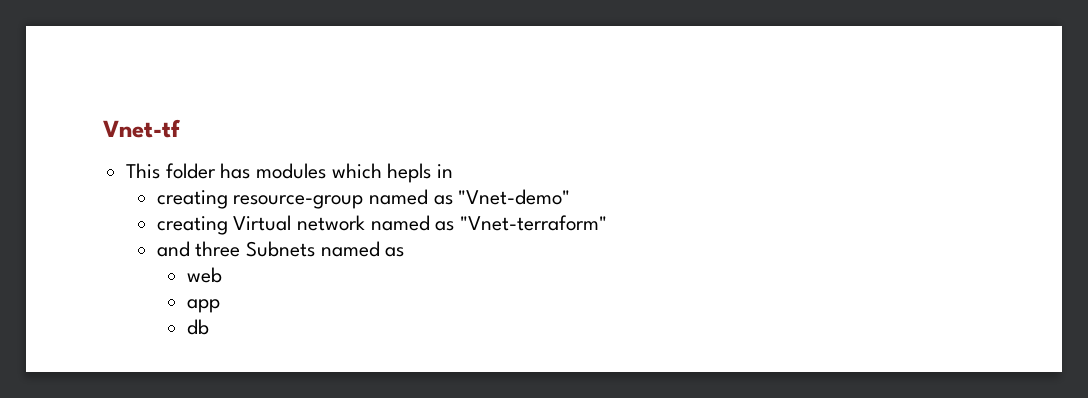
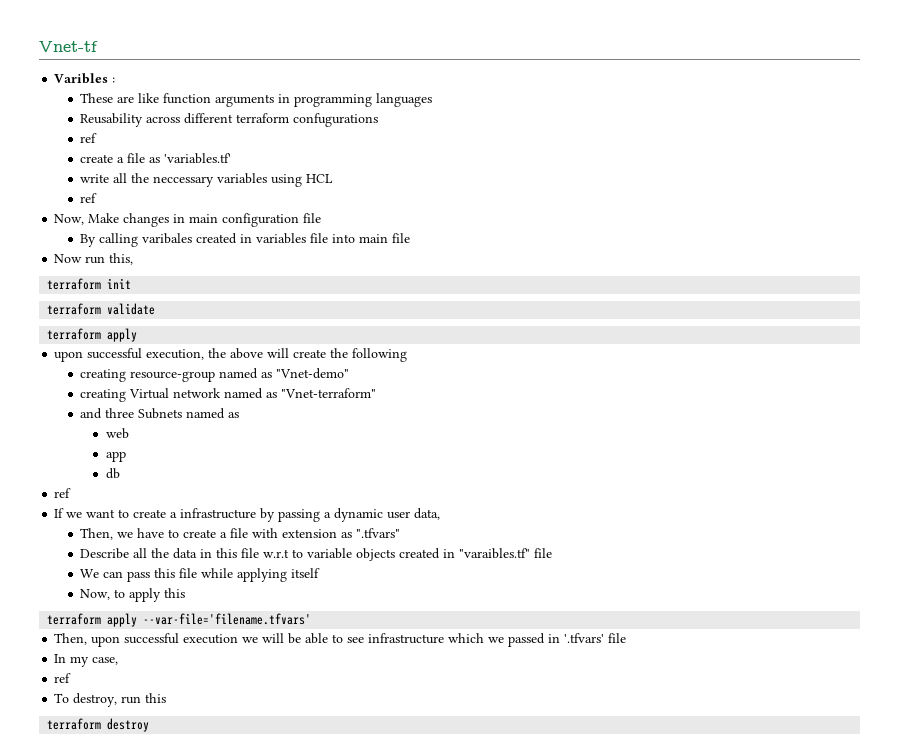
[126,163,454,183] This folder has modules which hepls in -> [54,73,116,84] [80,93,433,107] [80,113,379,127] [80,133,98,143] [80,153,232,164] [80,173,334,187] [80,193,98,203] [54,213,322,227] [80,233,411,247] [54,253,134,265] [47,278,132,290] [47,303,156,315] [47,328,138,342] [54,348,408,362] Varibles : // These are like function arguments in programming languages // Reusability across different terraform confugurations // ref // create a file as 'variables.tf' // write all the neccessary variables using HCL // ref // Now, Make changes in main configuration file // By calling varibales created in variables file into main file // Now run this, // terraform init // terraform validate // terraform apply // upon successful execution, the above will create the following
(210, 327) none -> [54,488,72,498] [54,508,441,522] [80,528,401,540] [80,548,553,561] [80,568,321,582] [80,588,186,602] [47,613,312,627] [54,633,627,647] [54,654,119,667] [54,673,72,683] [54,693,167,707] [47,718,150,732] // ref // If we want to create a infrastructure by passing a dynamic user data, // Then, we have to create a file with extension as ".tfvars" // Describe all the data in this file w.r.t to variable objects created in "varaibles.tf" file // We can pass this file while applying itself // Now, to apply this // terraform apply --var-file='filename.tfvars' // Then, upon successful execution we will be able to see infrastructure which we passed in '.tfvars' file // In my case, // ref // To destroy, run this // terraform destroy

